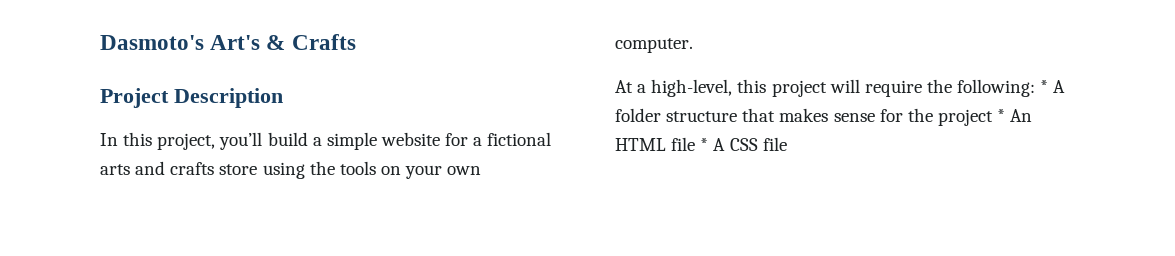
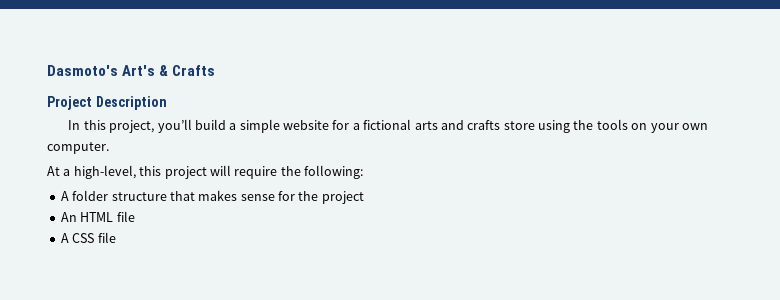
[1040,80,1049,93] * -> (363, 172) //
[997,109,1006,122] * -> (364, 197) //
[700,138,709,151] * -> (135, 216) //

